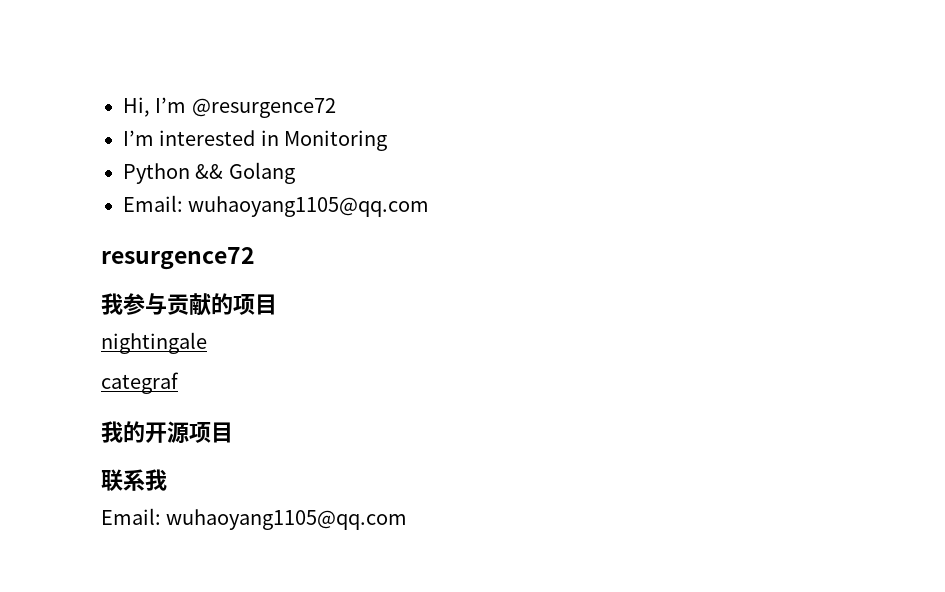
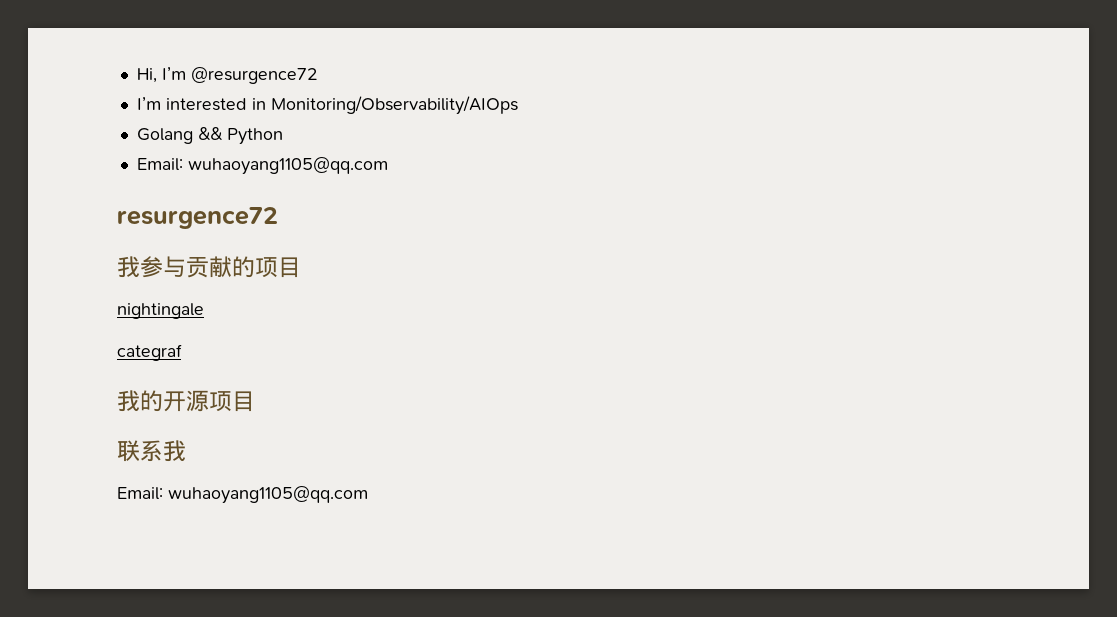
[284,130,388,151] Monitoring // -> [270,96,518,115] [136,127,222,144] Monitoring/Observability/AIOps // Golang &&
[195,162,295,184] && Golang -> (283, 136) none

